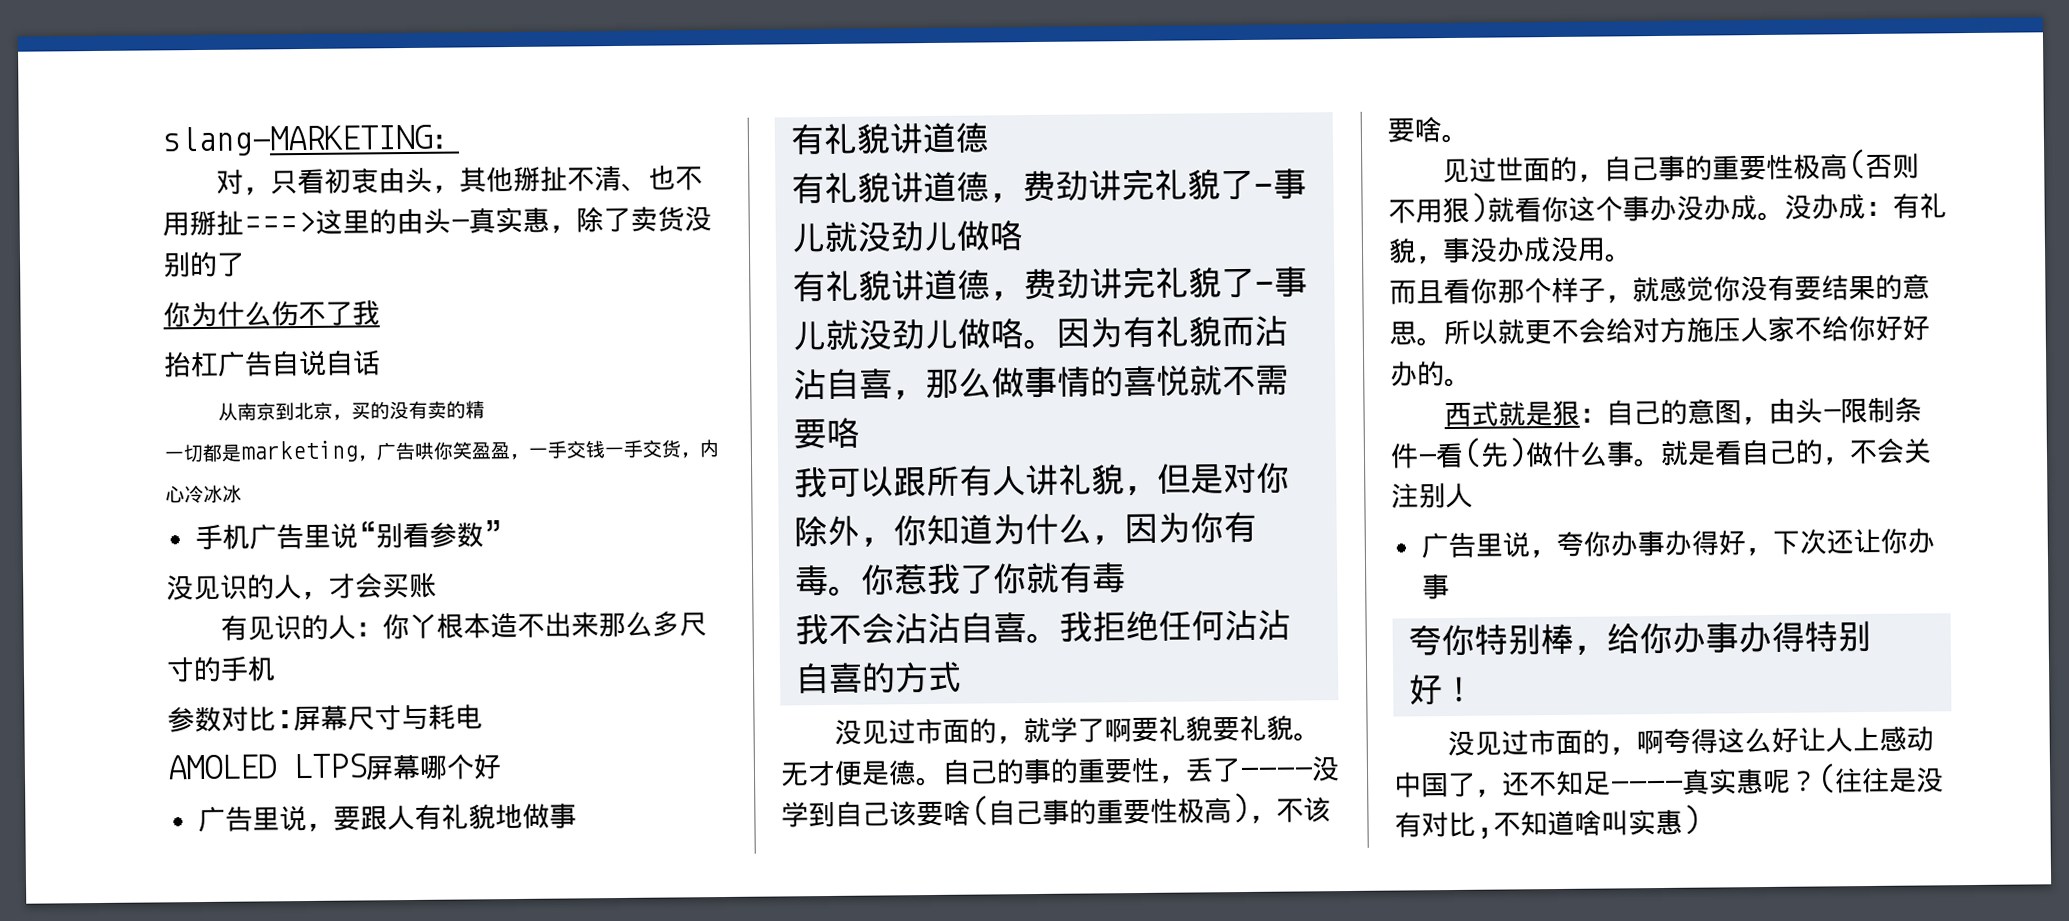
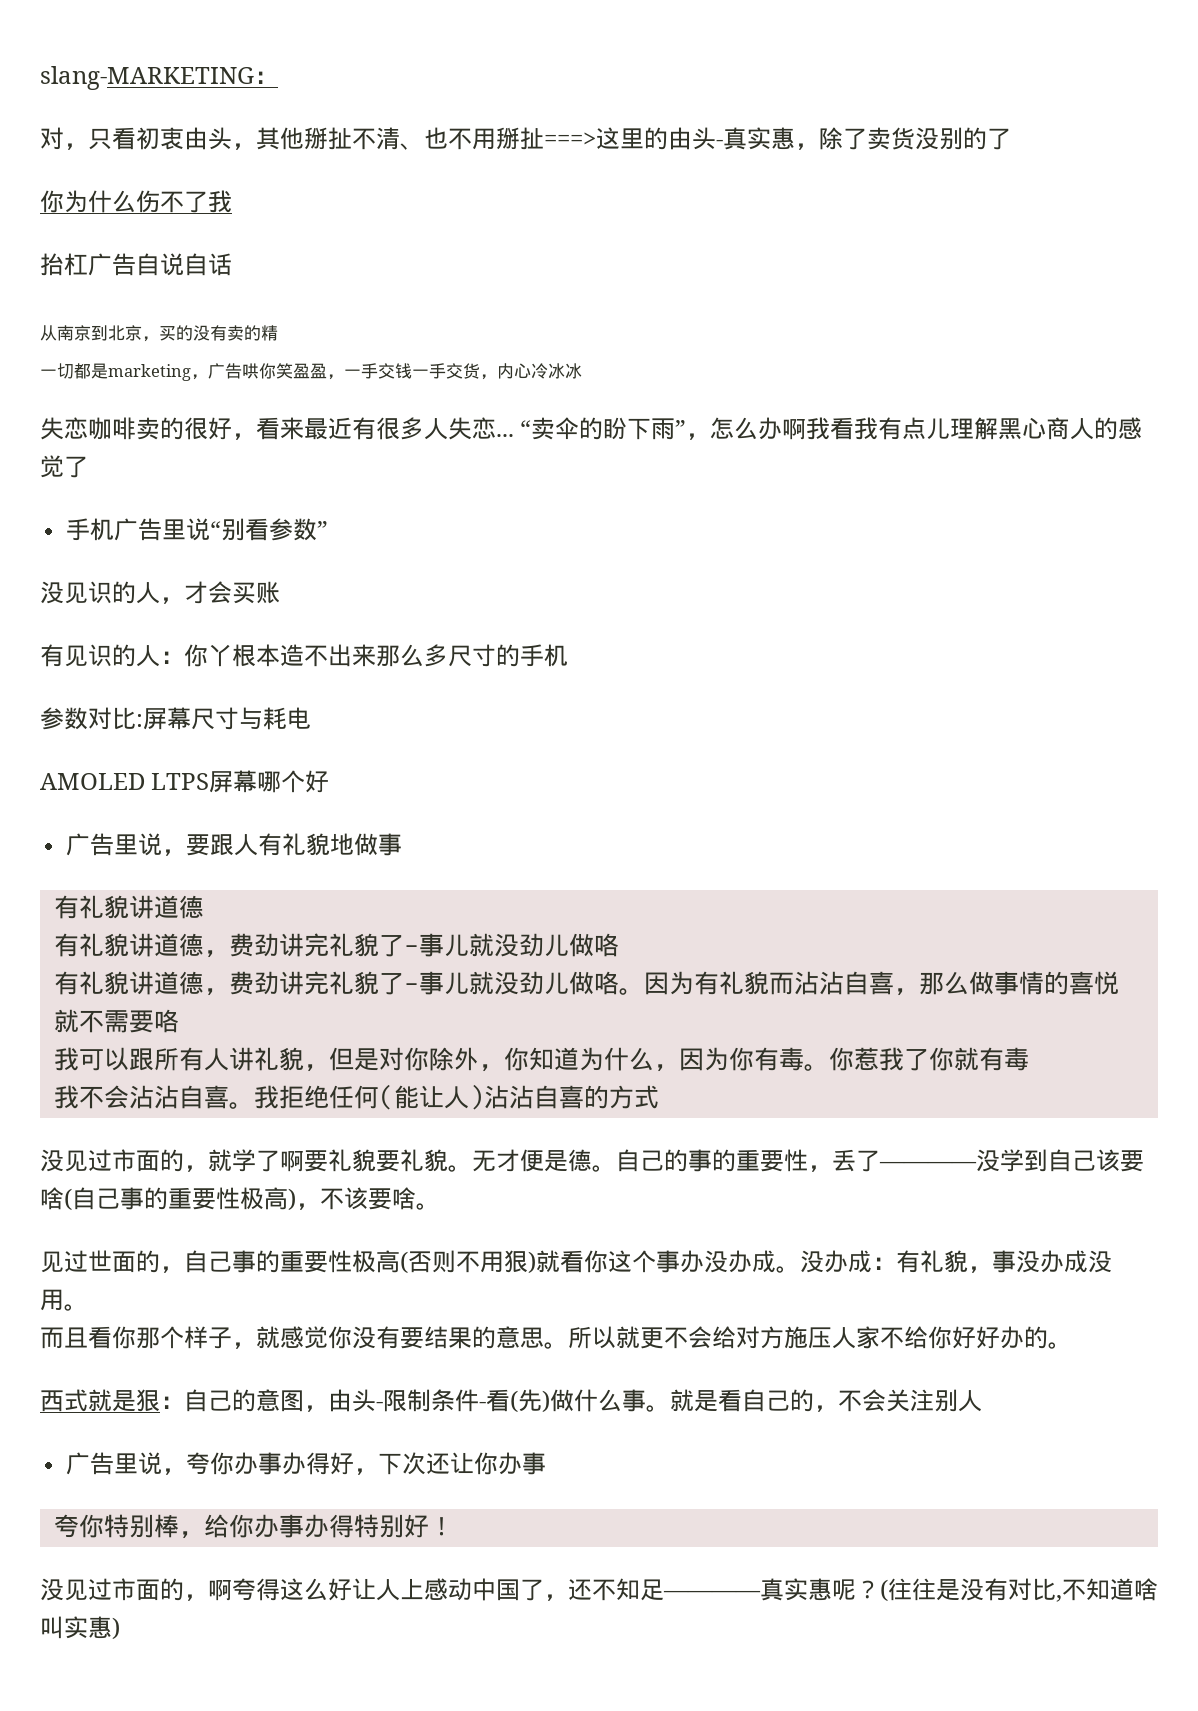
(242, 493) none -> [40,417,1143,440] [40,455,88,478] // 失恋咖啡卖的很好，看来最近有很多人失恋... “卖伞的盼下雨”，怎么办啊我看我有点儿理解黑心商人的感觉了
(1226, 625) none -> [379,1084,485,1110] (能让人)

